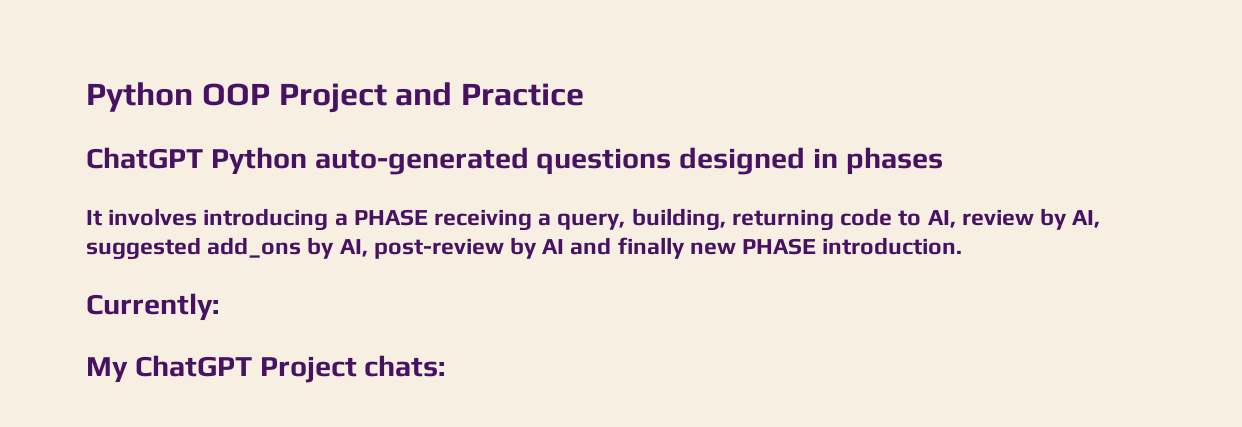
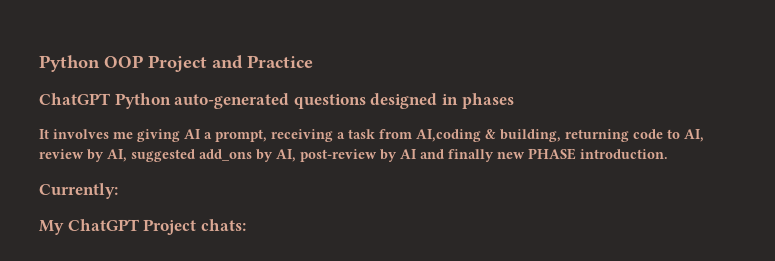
[203,208,626,231] introducing a PHASE receiving a query, -> [113,129,496,142] me giving AI a prompt, receiving a task from AI,coding &

